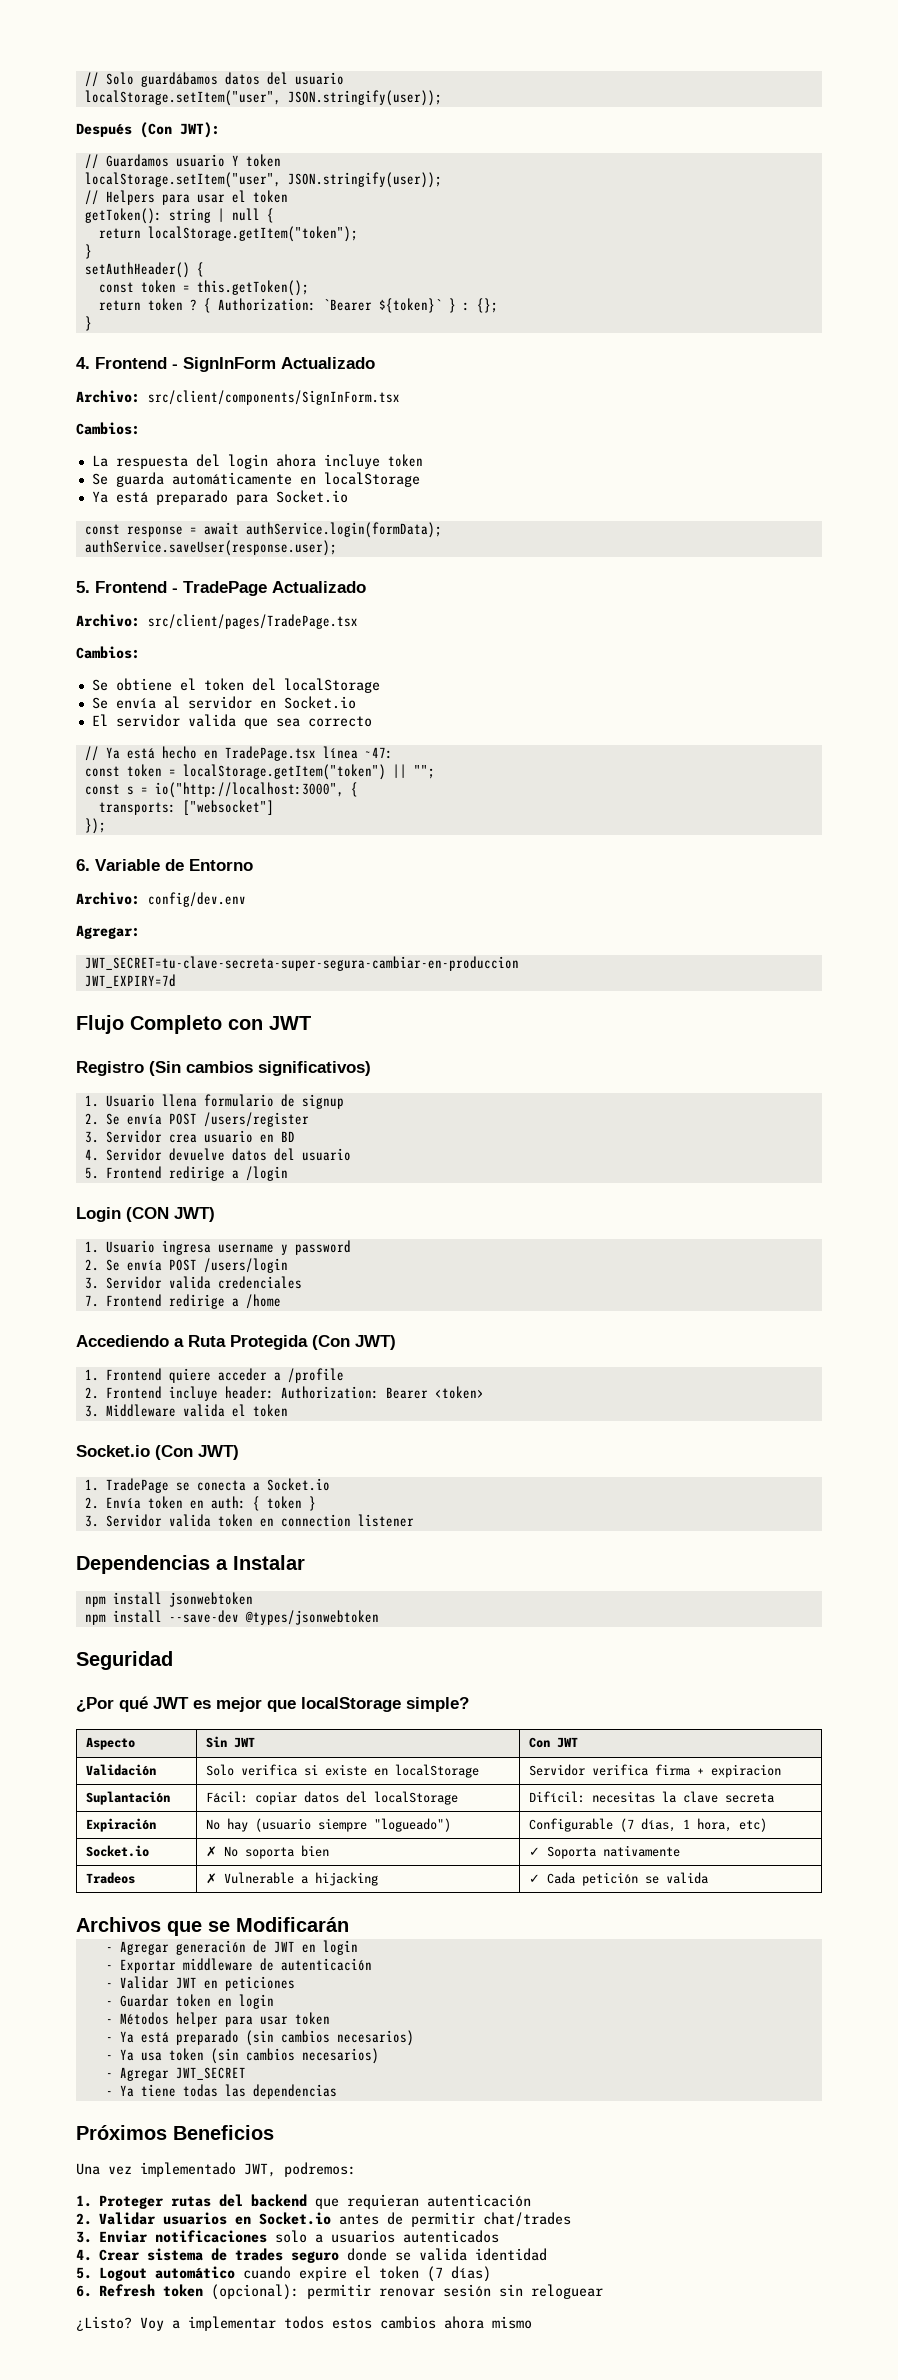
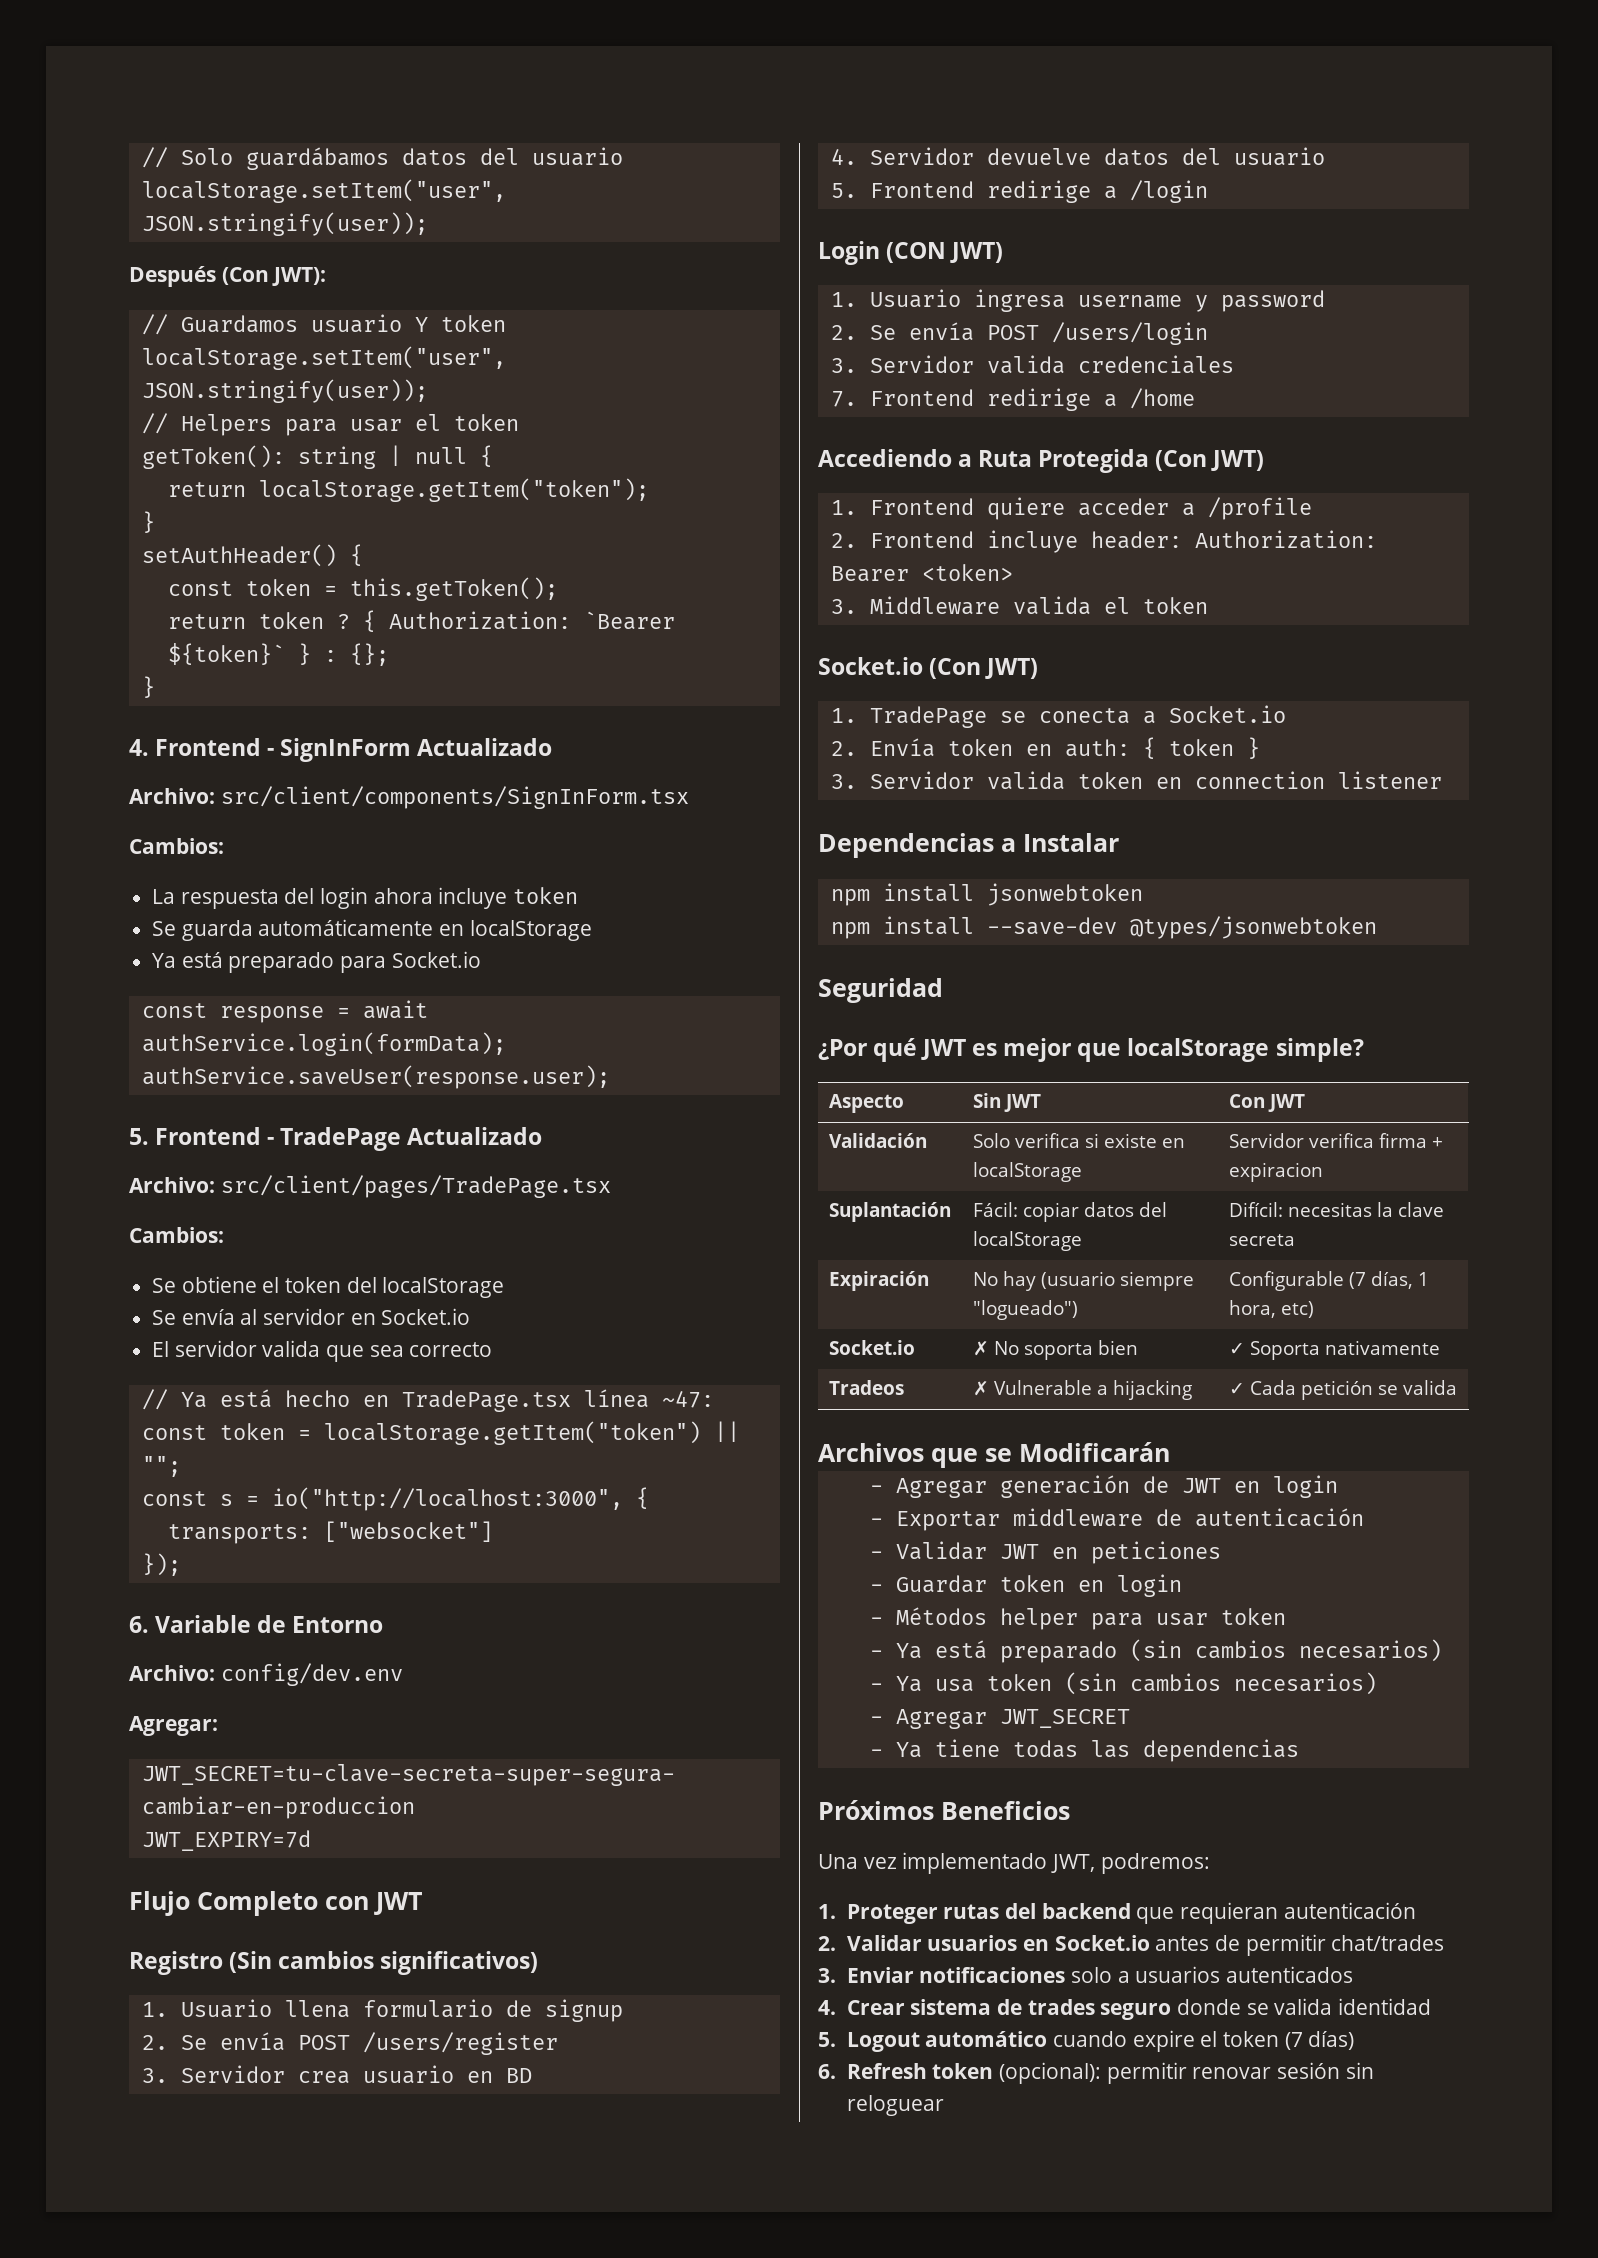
[76,2316,532,2331] // ¿Listo? Voy a implementar todos estos cambios ahora mismo -> (944, 2105) none

